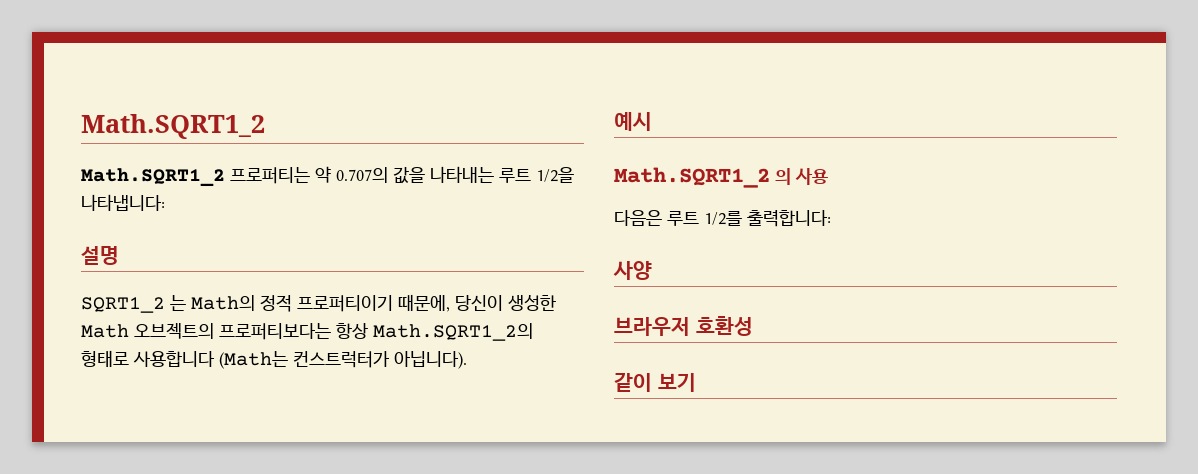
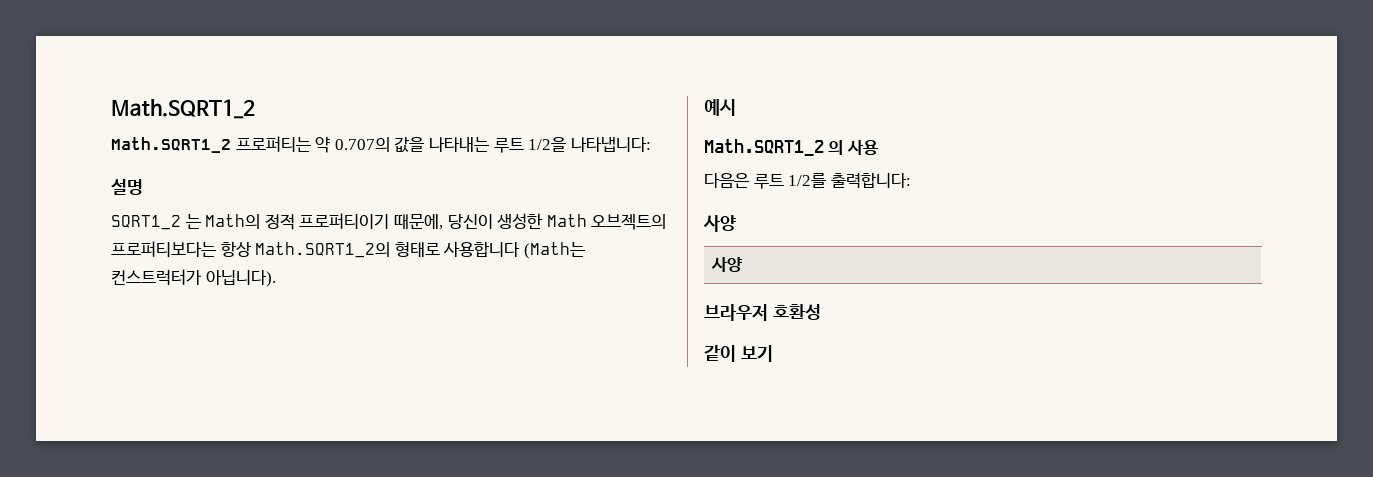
(652, 270) none -> [711,257,743,272] // 사양

